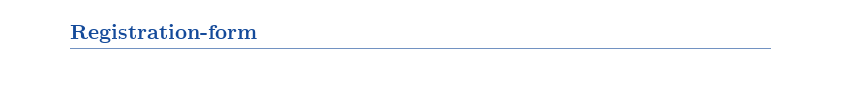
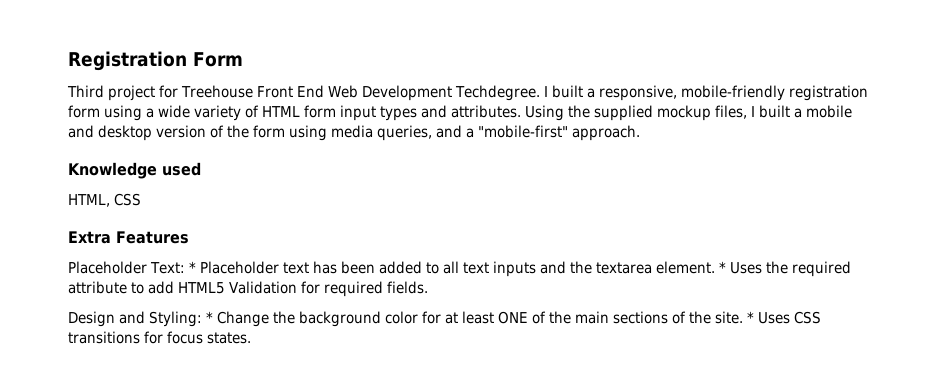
[70,24,257,43] Registration-form -> [68,51,243,71] [67,85,868,101] [68,105,852,121] [68,125,640,141] [68,162,201,179] [68,193,141,207] [68,231,189,244] [68,261,851,277] [68,281,428,297] [68,311,821,327] [68,331,251,344] Registration Form // Third project for Treehouse Front End Web Development Techdegree. I built a responsive, mobile-friendly registration form using a wide variety of HTML form input types and attributes. Using the supplied mockup files, I built a mobile and desktop version of the form using media queries, and a "mobile-first" approach. // Knowledge used // HTML, CSS // Extra Features // Placeholder Text: * Placeholder text has been added to all text inputs and the textarea element. * Uses the required attribute to add HTML5 Validation for required fields. // Design and Styling: * Change the background color for at least ONE of the main sections of the site. * Uses CSS transitions for focus states.

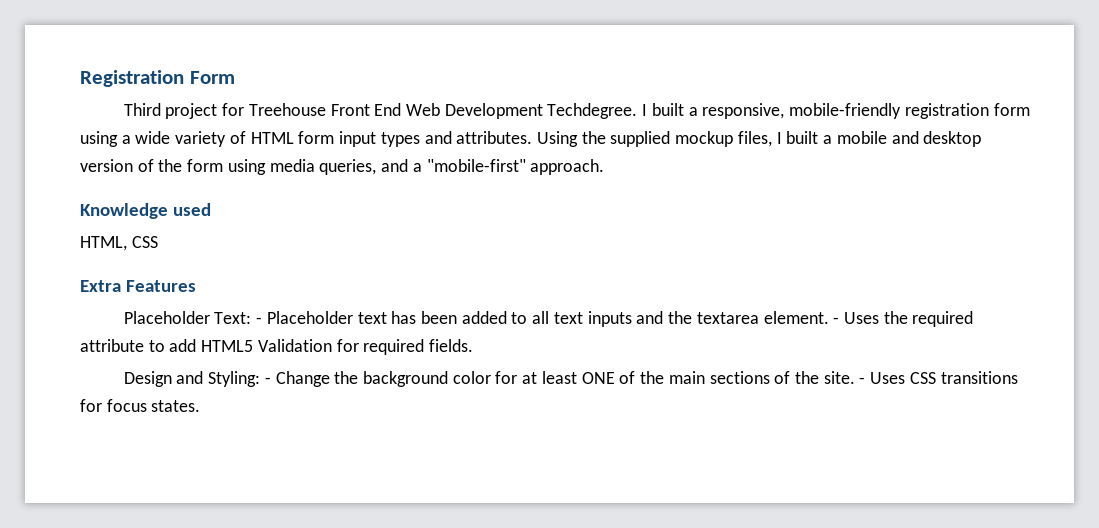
[188,261,196,273] * -> [256,317,263,324] -
[718,261,726,273] * -> [833,317,840,324] -
[206,311,213,323] * -> [264,377,271,384] -
[747,311,754,323] * -> [859,377,866,384] -

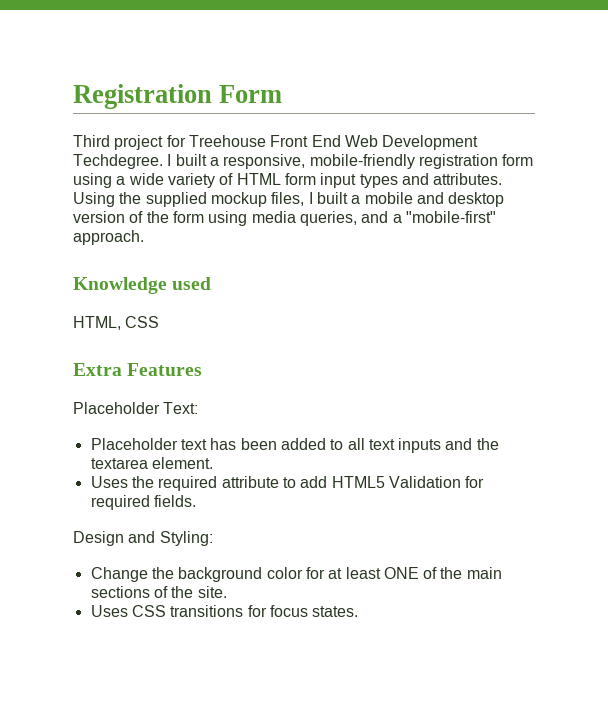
[256,317,263,324] - -> (199, 408) //
[833,317,840,324] - -> (213, 463) //
[264,377,271,384] - -> (213, 538) //
[859,377,866,384] - -> (227, 592) //

